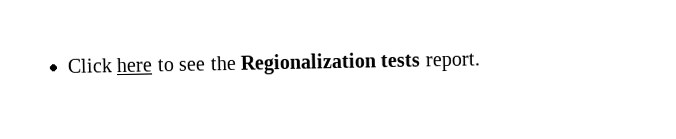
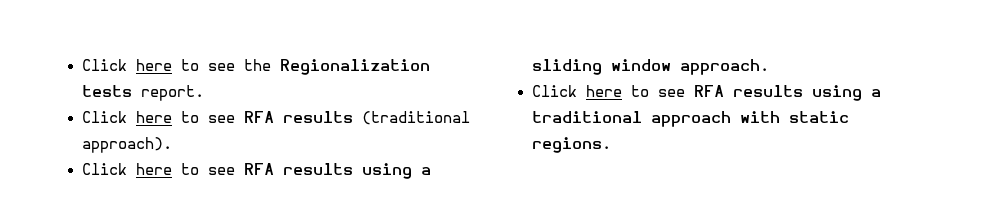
(481, 62) none -> [81,111,470,125] [81,137,172,153] [81,163,431,179] [531,59,769,75] [531,85,881,101] [531,111,849,127] [531,137,611,153] // Click here to see RFA results (traditional approach). // Click here to see RFA results using a sliding window approach. // Click here to see RFA results using a traditional approach with static regions.

